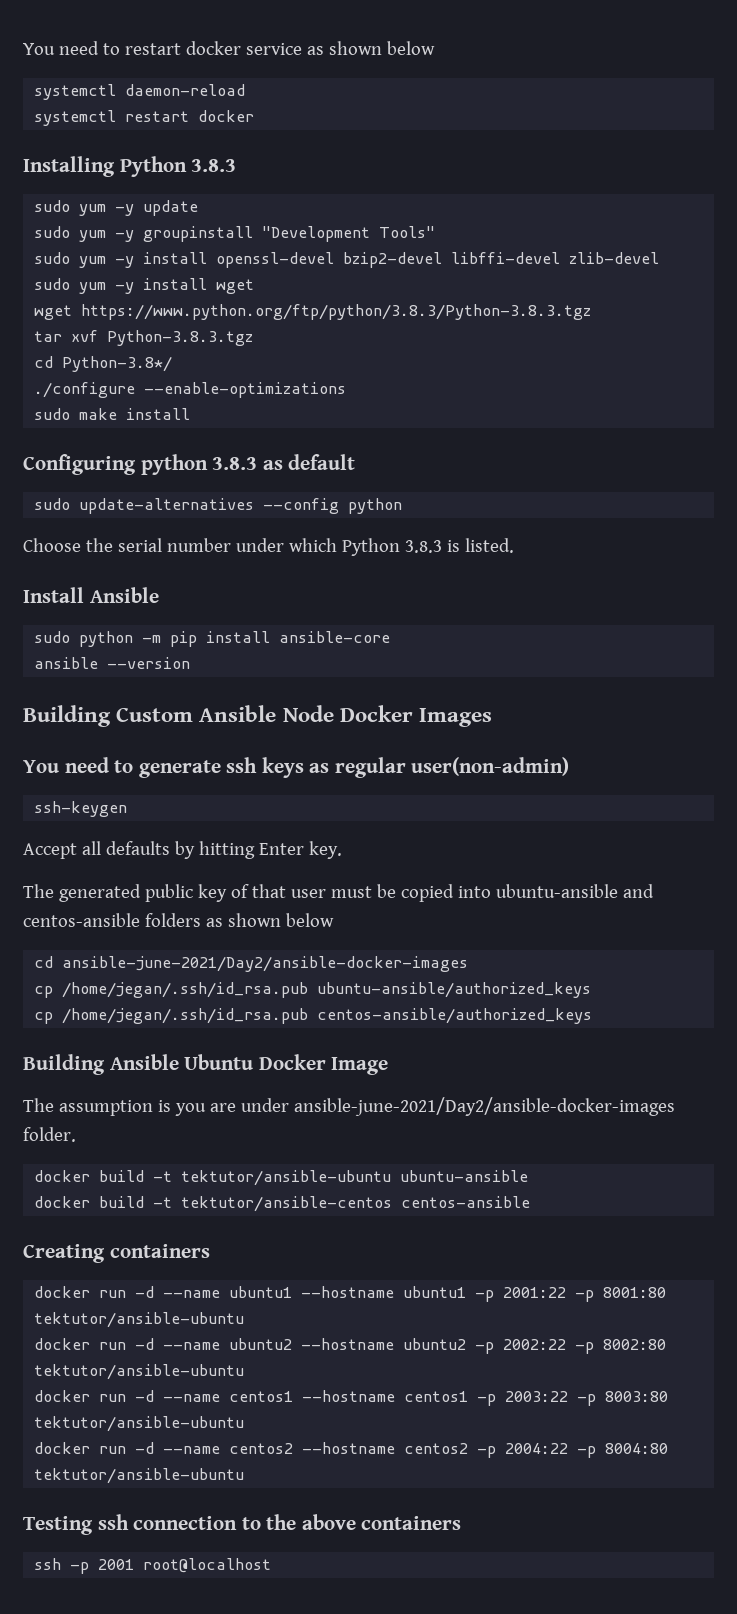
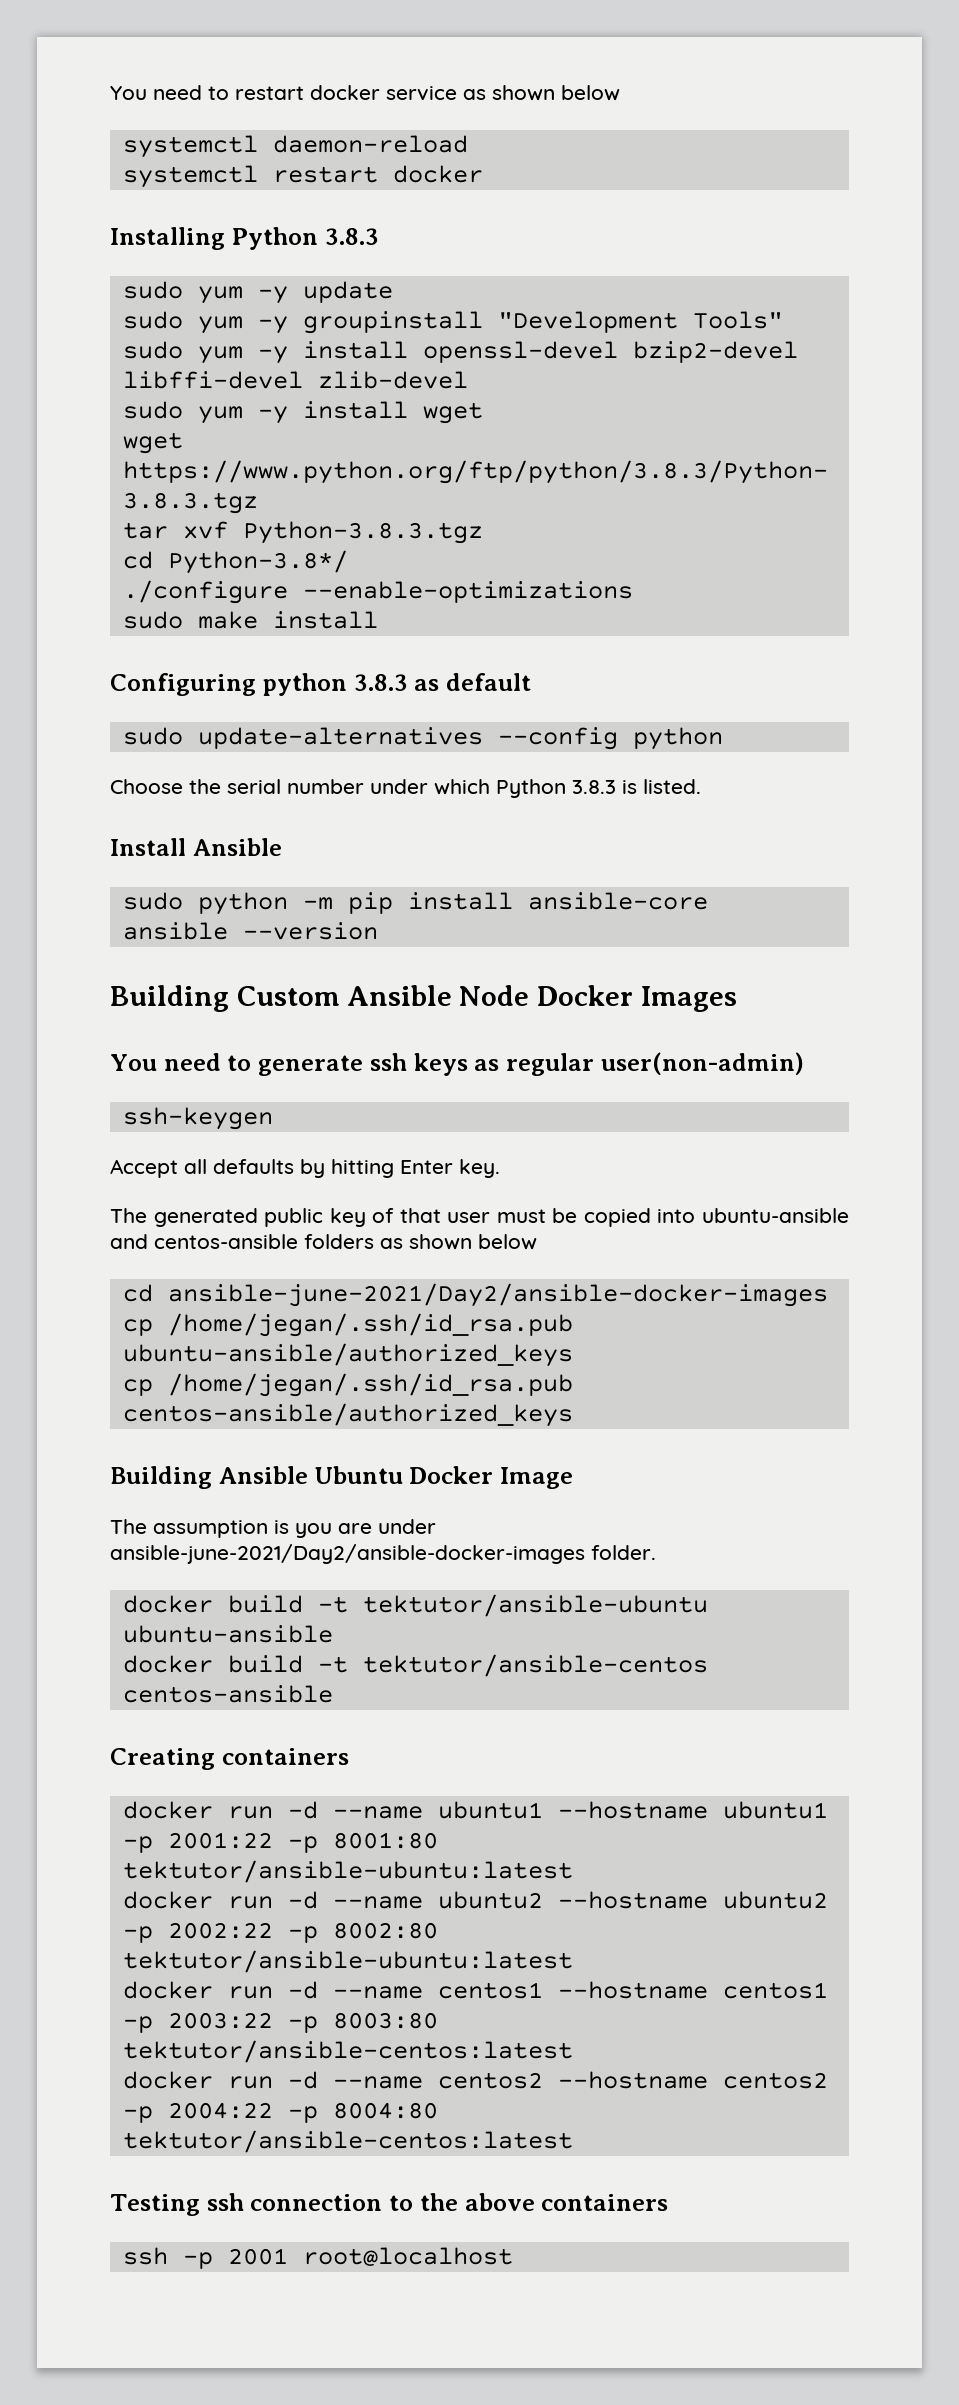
[34,1312,245,1328] tektutor/ansible-ubuntu -> [122,1860,573,1883] tektutor/ansible-ubuntu:latest
[34,1364,245,1380] tektutor/ansible-ubuntu -> [122,1950,573,1973] tektutor/ansible-ubuntu:latest
[34,1416,245,1432] tektutor/ansible-ubuntu -> [122,2040,573,2063] tektutor/ansible-centos:latest
[34,1468,245,1484] tektutor/ansible-ubuntu -> [122,2130,573,2153] tektutor/ansible-centos:latest

